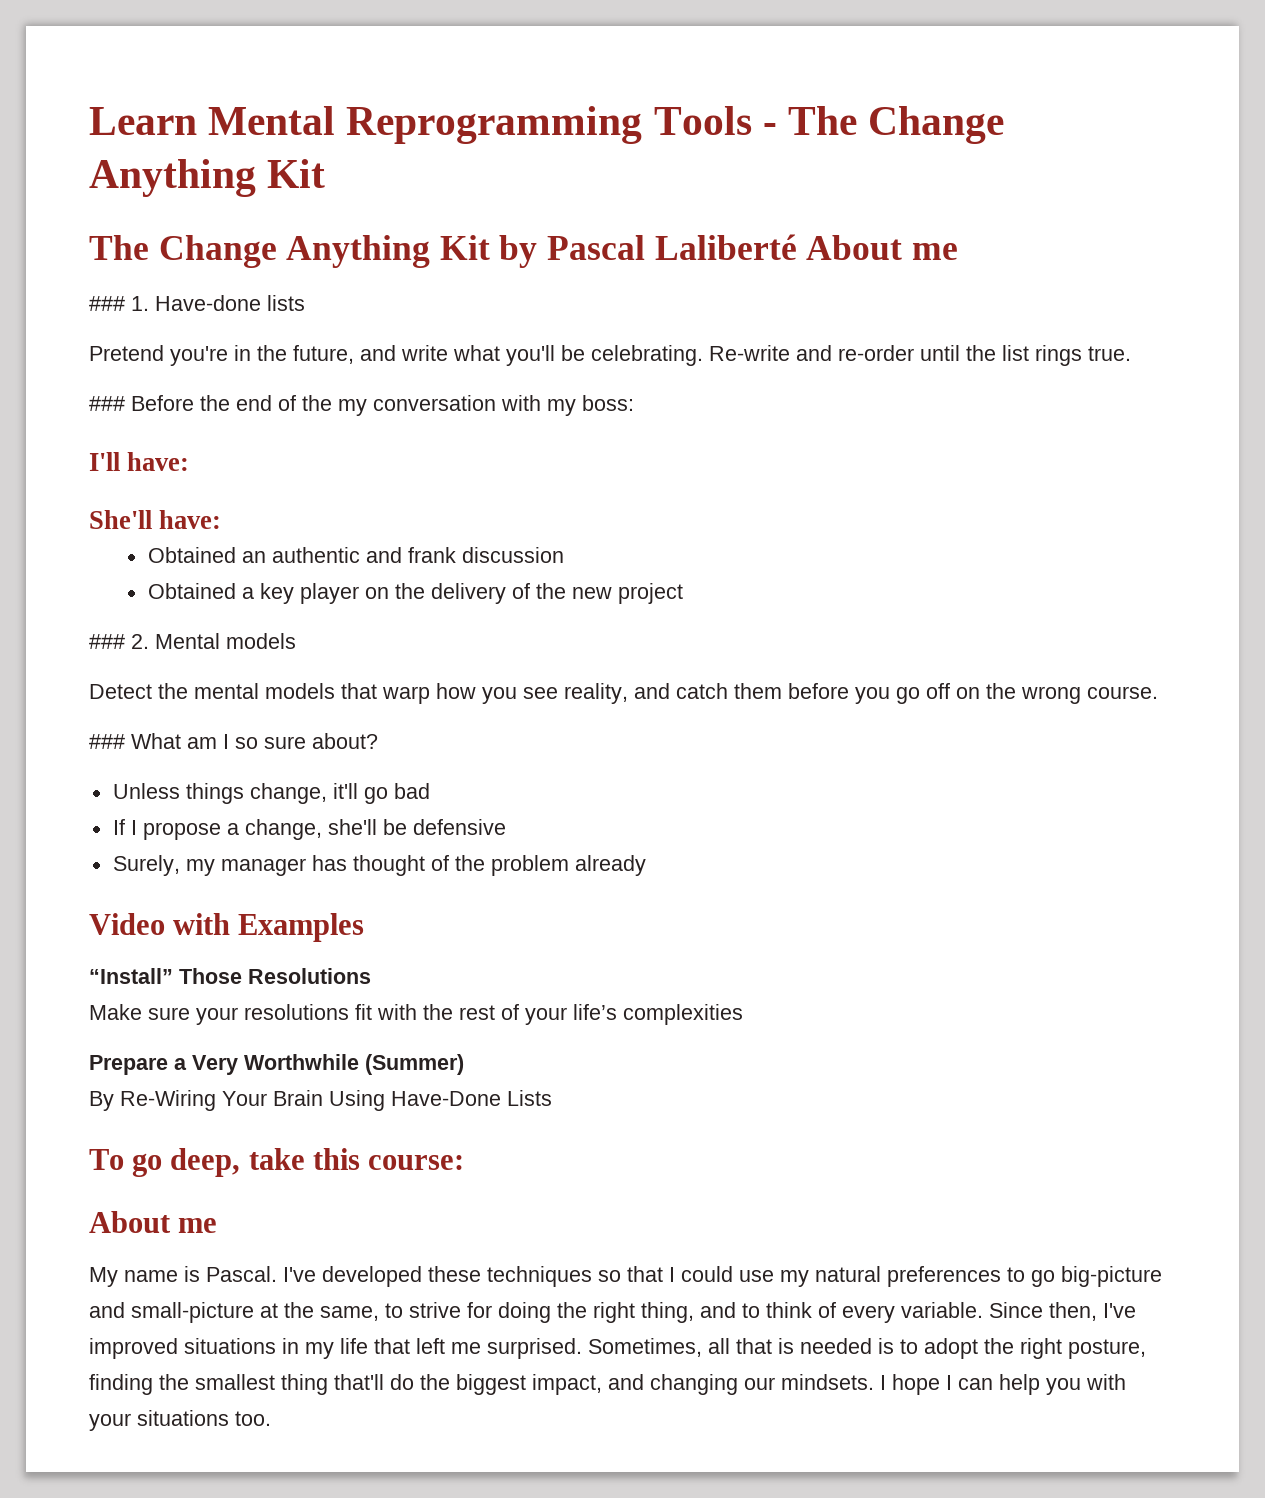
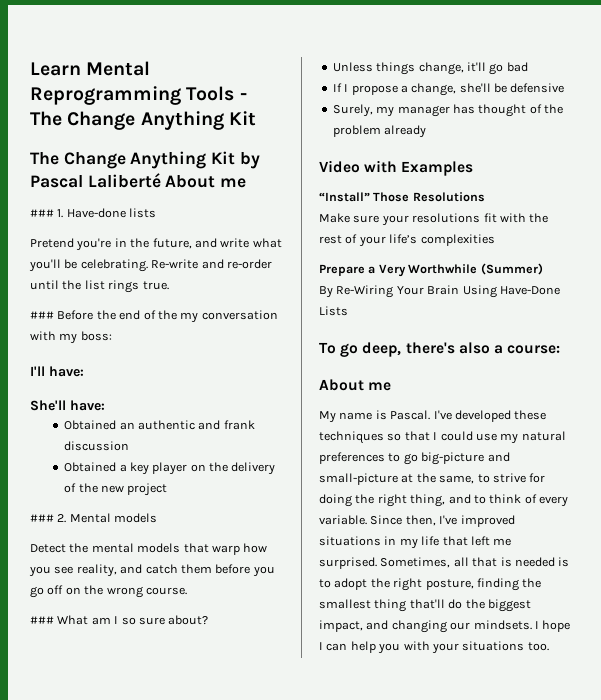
[248,1148,360,1170] take this -> [405,342,503,354] there's also a

